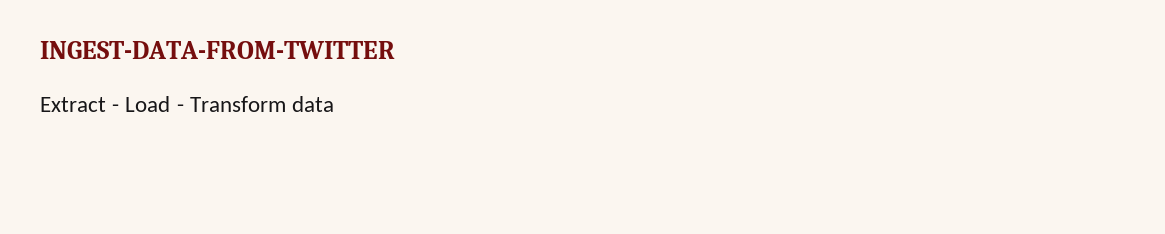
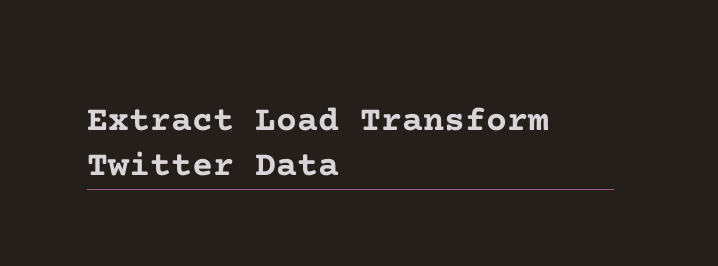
[40,41,395,59] [40,96,335,112] INGEST-DATA-FROM-TWITTER // Extract - Load - Transform data -> [87,107,549,131] [87,151,339,176] Extract Load Transform Twitter Data

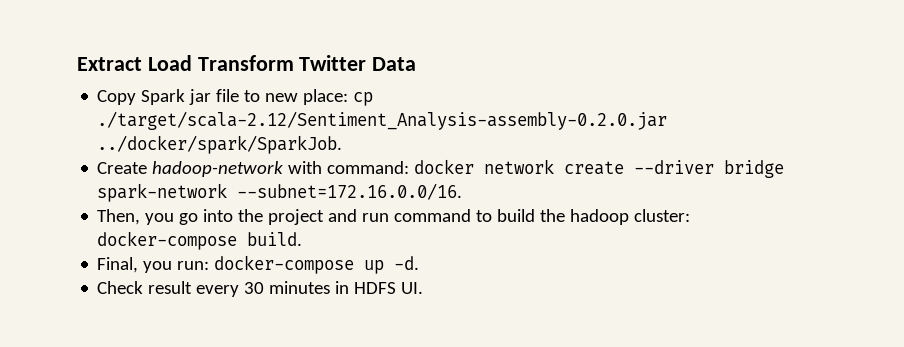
(339, 165) none -> [97,89,374,106] [97,111,668,130] [97,135,343,154] [97,159,785,178] [97,183,463,202] [97,209,691,225] [97,231,303,250] [97,255,420,274] [97,281,424,297] // Copy Spark jar file to new place: cp ./target/scala-2.12/Sentiment_Analysis-assembly-0.2.0.jar ../docker/spark/SparkJob. // Create hadoop-network with command: docker network create --driver bridge spark-network --subnet=172.16.0.0/16. // Then, you go into the project and run command to build the hadoop cluster: docker-compose build. // Final, you run: docker-compose up -d. // Check result every 30 minutes in HDFS UI.

